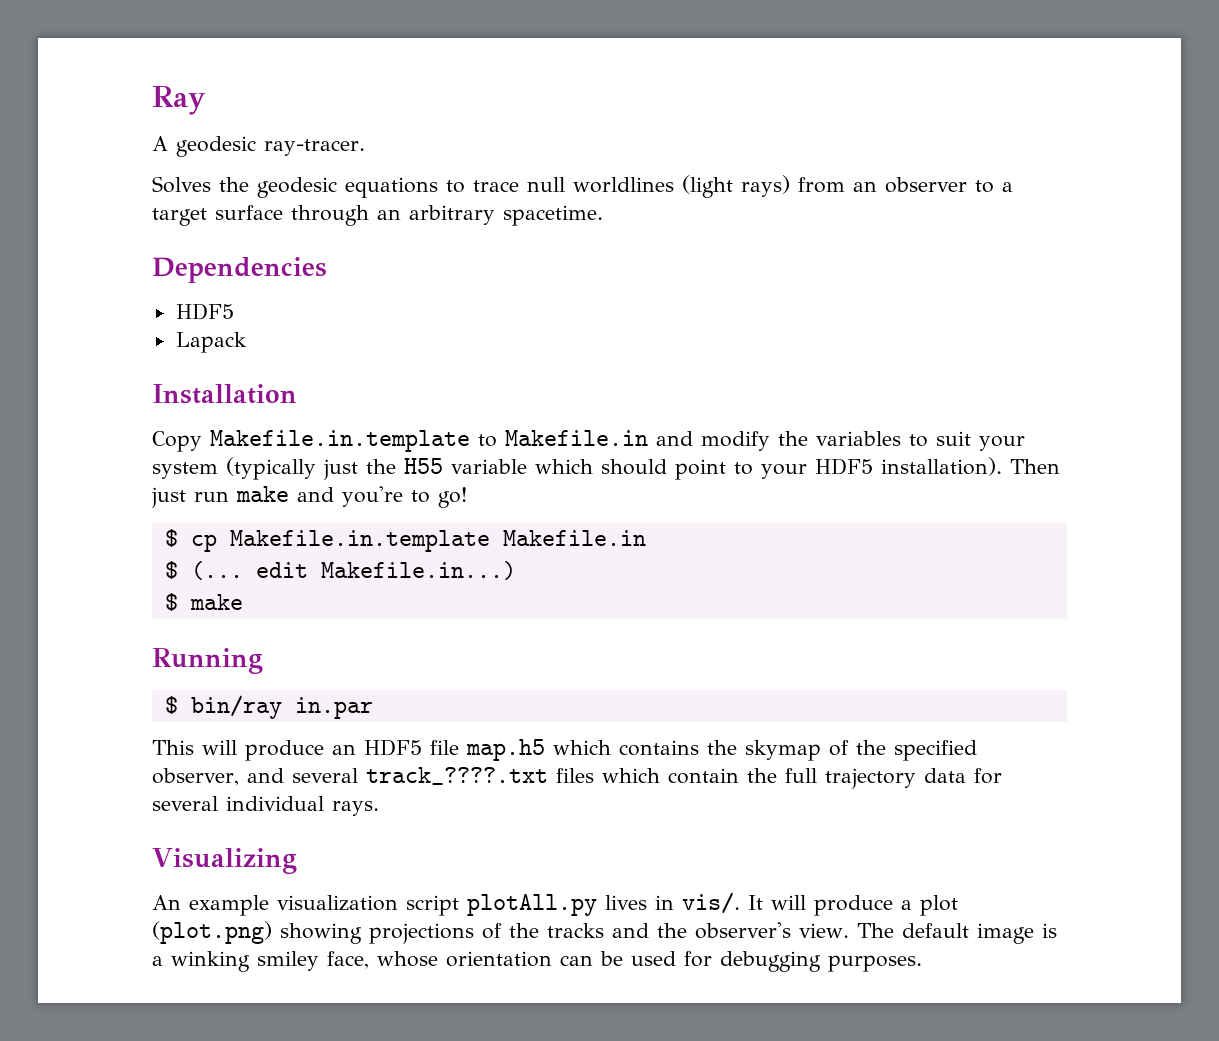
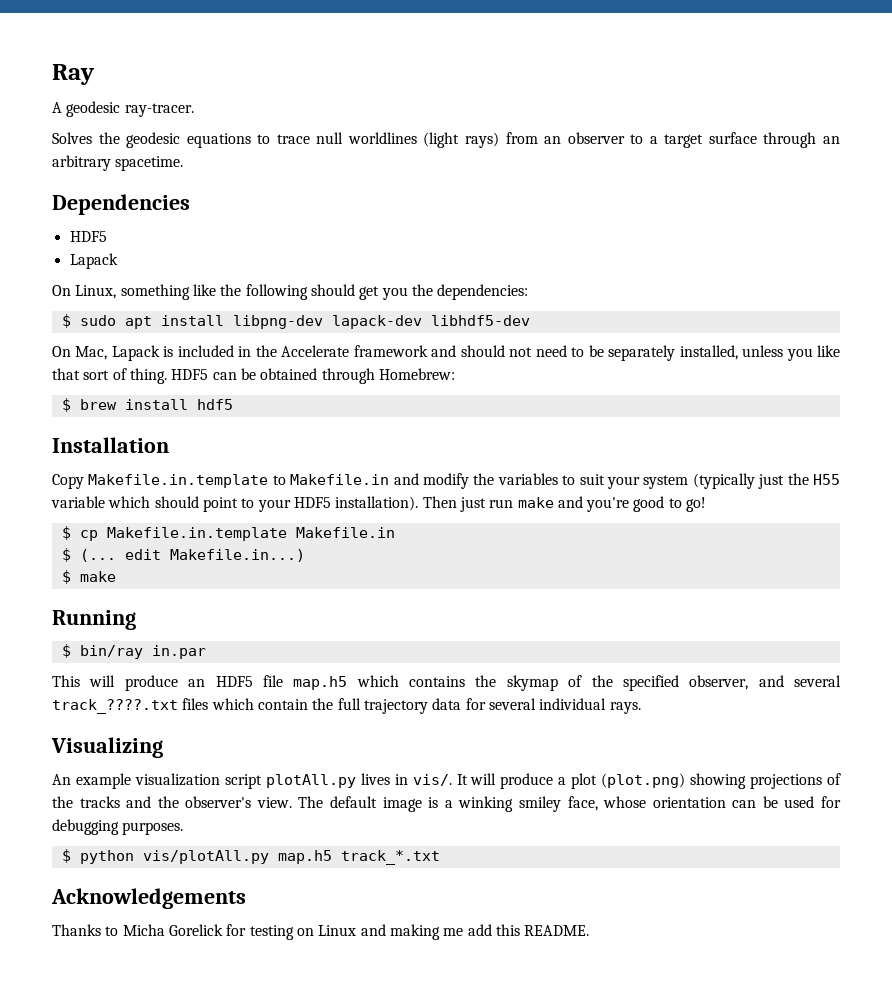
(247, 342) none -> [52,284,529,300] [61,314,530,329] [52,345,841,361] [52,368,455,384] [61,398,233,412] // On Linux, something like the following should get you the dependencies: // $ sudo apt install libpng-dev lapack-dev libhdf5-dev // On Mac, Lapack is included in the Accelerate framework and should not need to be separately installed, unless you like that sort of thing. HDF5 can be obtained through Homebrew: // $ brew install hdf5
(403, 496) none -> [633,496,665,512] good
(922, 963) none -> [61,849,440,865] [51,888,246,909] [52,924,590,940] // $ python vis/plotAll.py map.h5 track_*.txt // Acknowledgements // Thanks to Micha Gorelick for testing on Linux and making me add this README.

